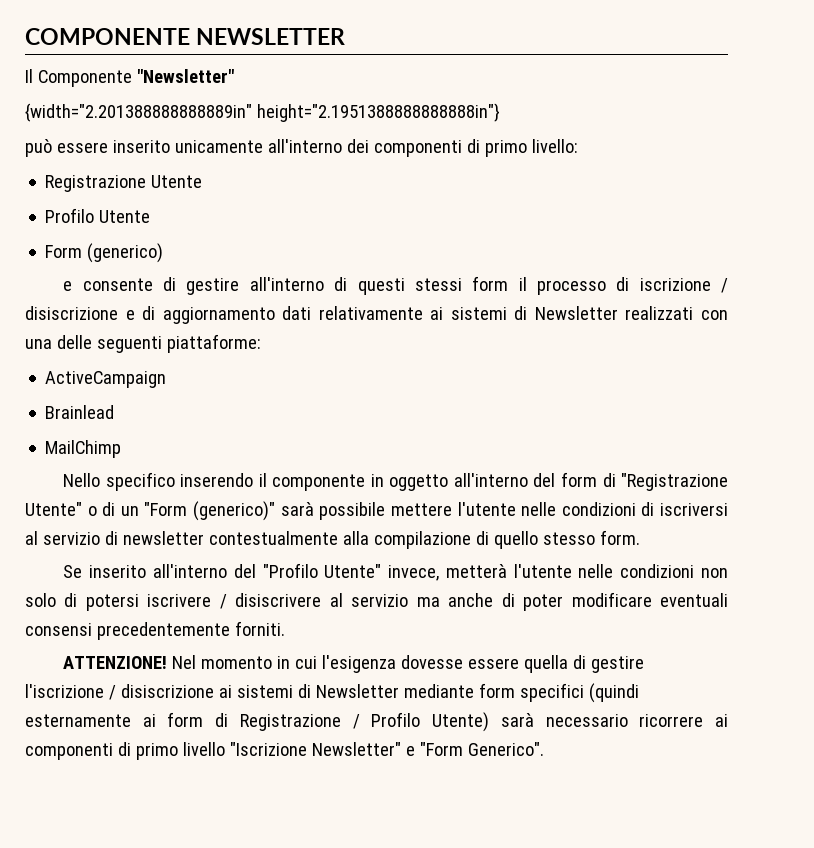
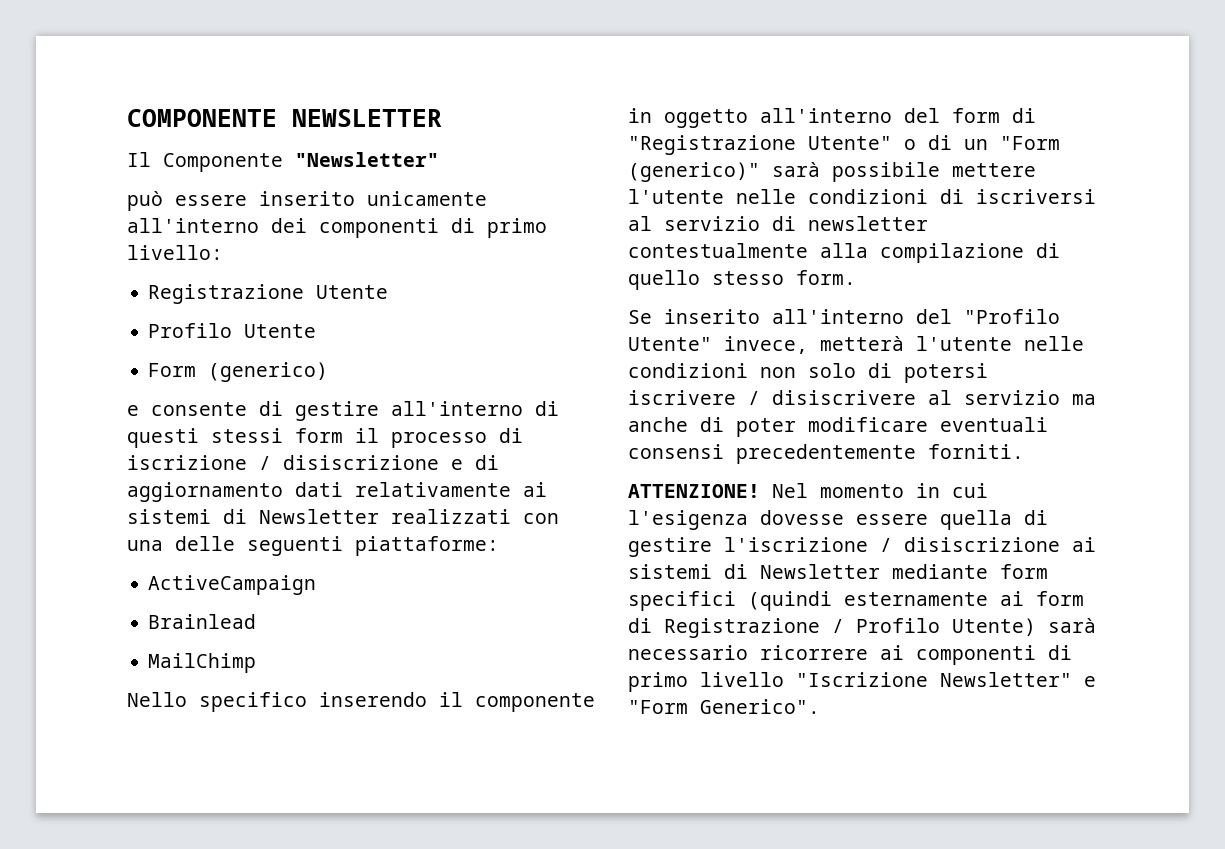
[25,103,500,122] // {width="2.201388888888889in" height="2.1951388888888888in"} -> (439, 159) none

